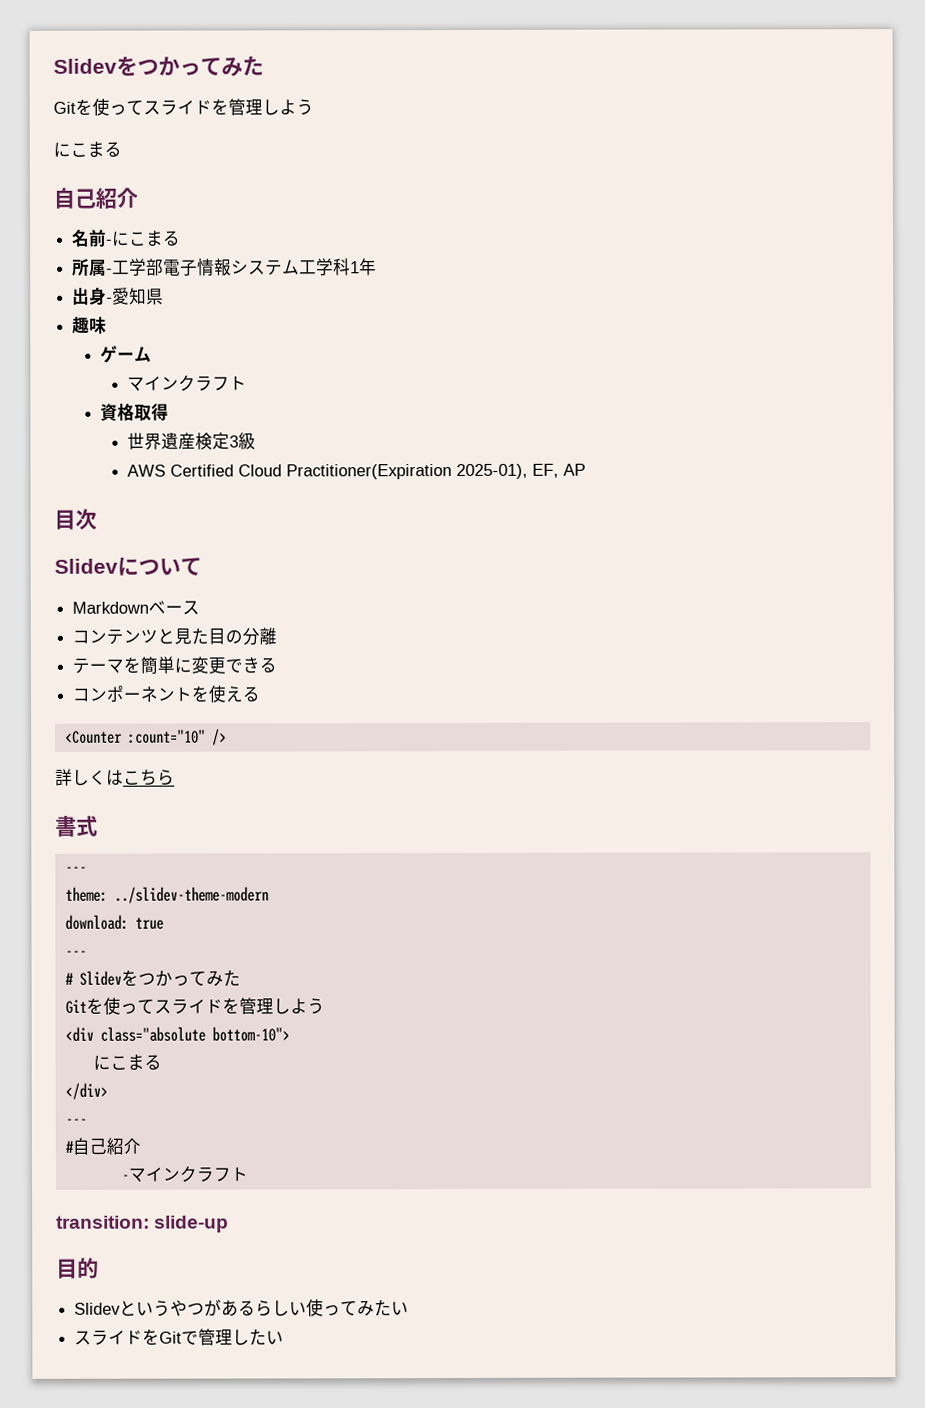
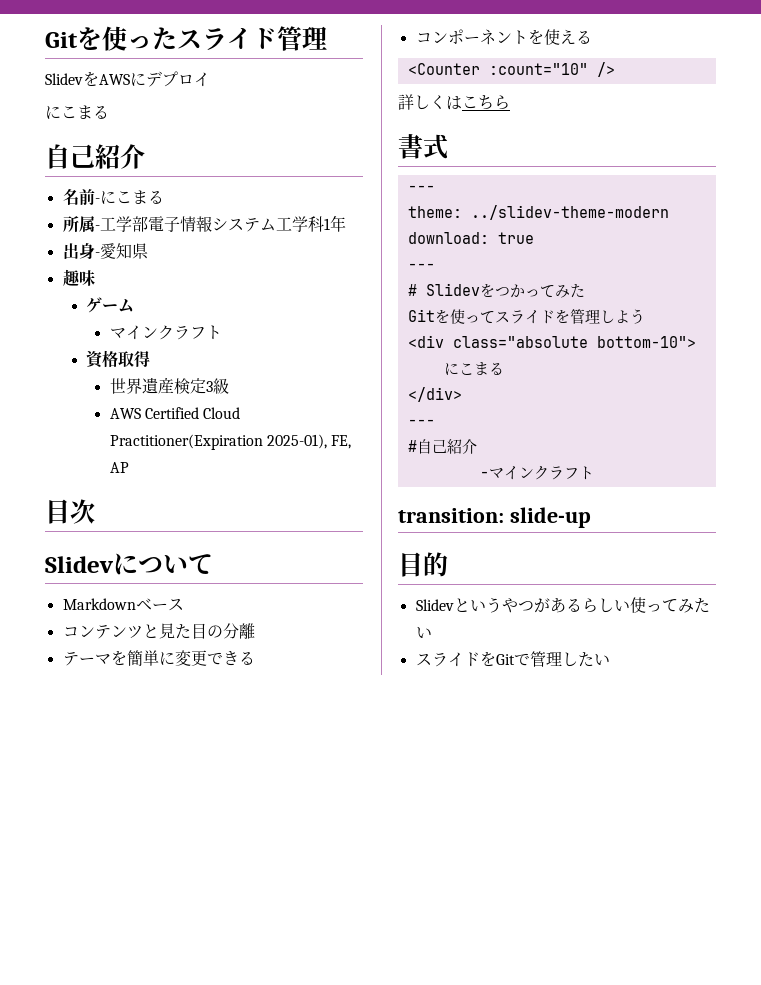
[53,56,264,77] [53,98,314,116] Slidevをつかってみた // Gitを使ってスライドを管理しよう -> [45,26,327,51] [45,71,210,87] Gitを使ったスライド管理 // SlidevをAWSにデプロイ
[532,463,560,478] EF, -> [331,435,352,449] FE,

